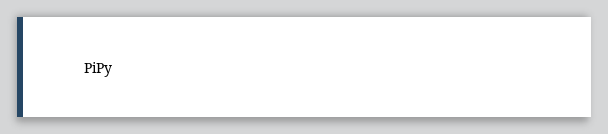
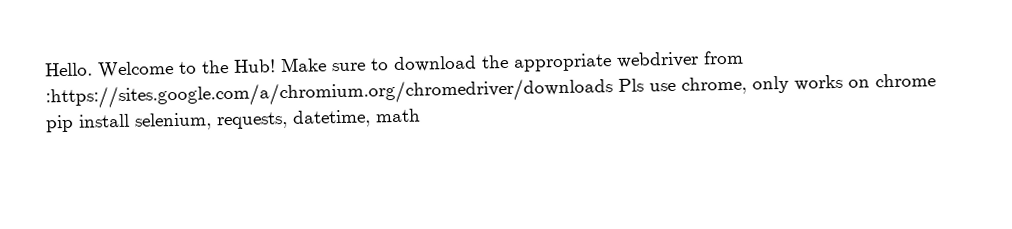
[84,62,112,77] PiPy -> [44,50,744,79] [45,73,936,110] [45,108,421,133] Hello. Welcome to the Hub! Make sure to download the appropriate webdriver from :https://sites.google.com/a/chromium.org/chromedriver/downloads Pls use chrome, only works on chrome pip install selenium, requests, datetime, math

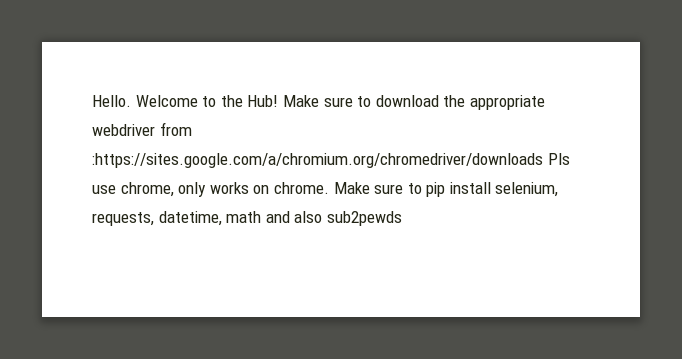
[875,73,936,88] chrome -> [273,182,422,194] chrome. Make sure to
(421, 115) none -> [265,211,402,226] and also sub2pewds

